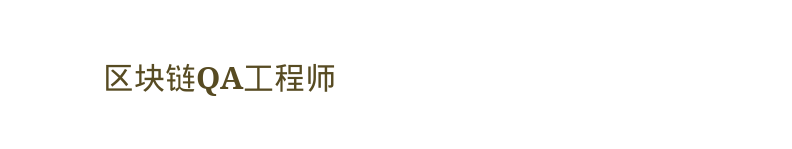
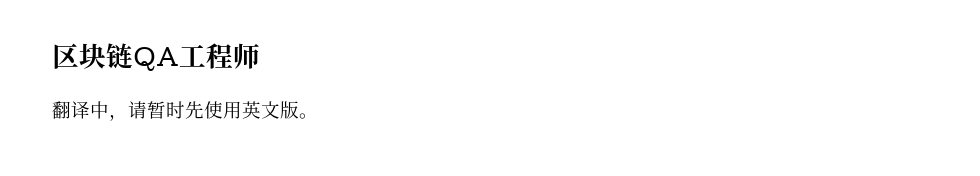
(336, 77) none -> [52,101,318,121] // 翻译中，请暂时先使用英文版。

